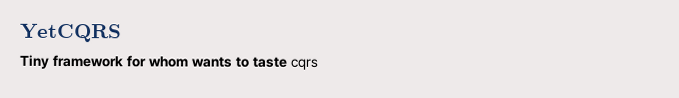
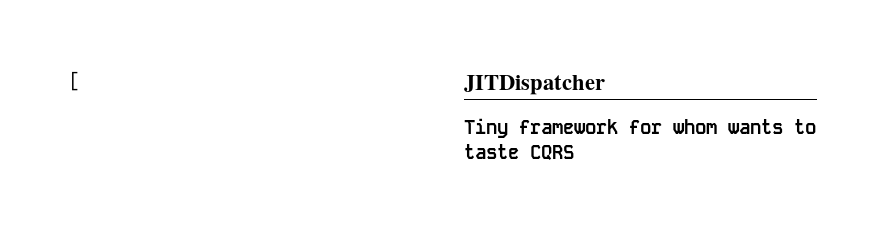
[20,23,122,43] YetCQRS -> [69,71,80,91] [464,75,605,95] [ // JITDispatcher
[290,58,318,70] cqrs -> [530,145,574,160] CQRS

